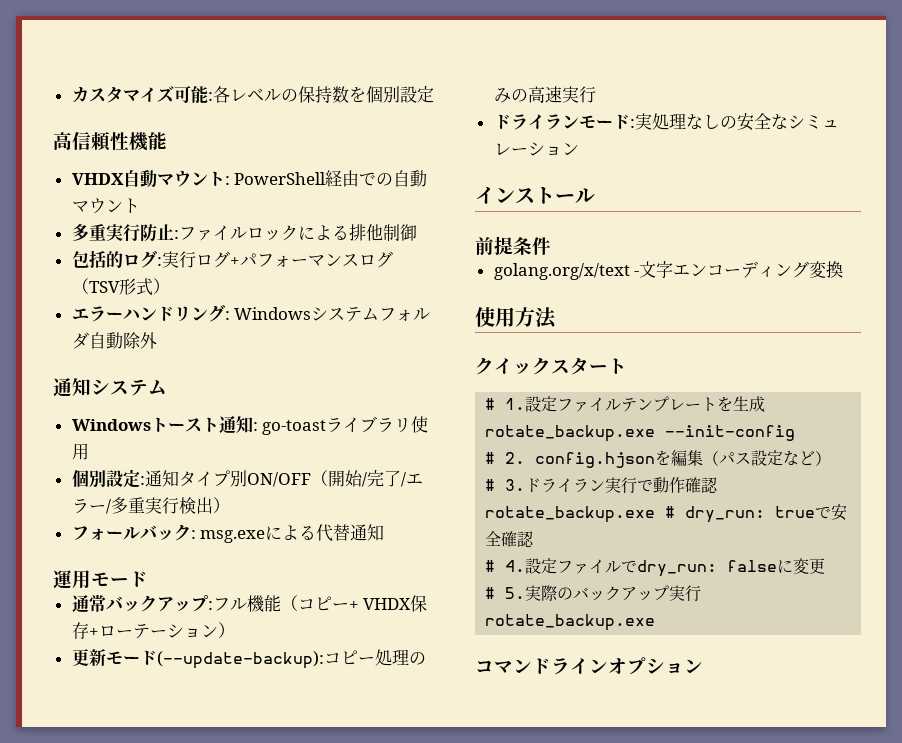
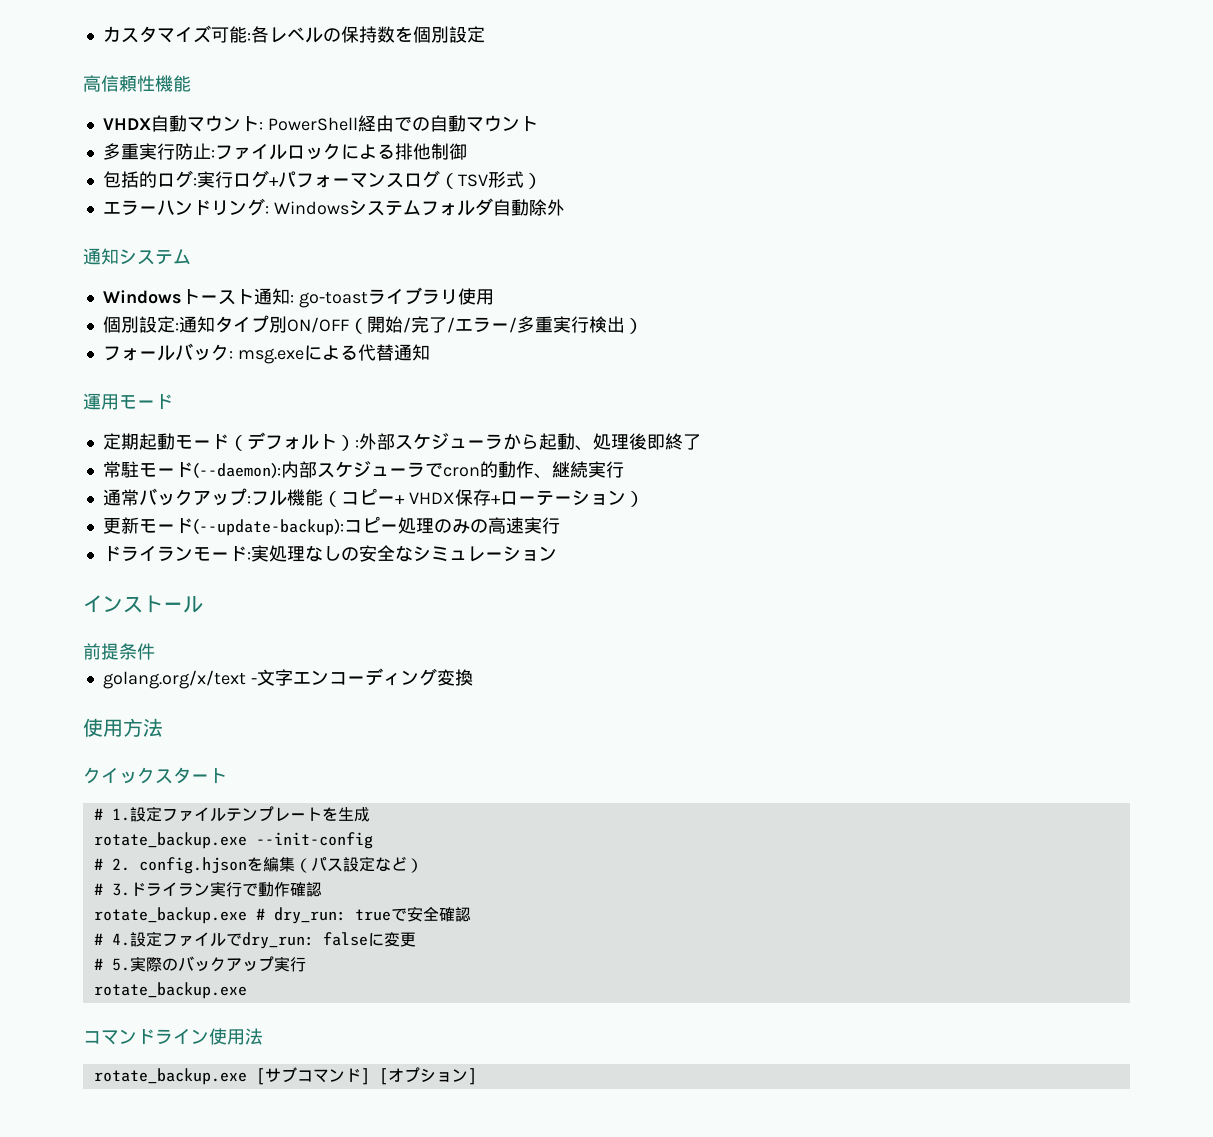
(148, 579) none -> [102,432,701,451] [102,461,624,479] // 定期起動モード（デフォルト）:外部スケジューラから起動、処理後即終了 // 常駐モード(--daemon):内部スケジューラでcron的動作、継続実行
(608, 666) none -> [209,1028,263,1045] [93,1067,388,1085] 使用法 // rotate_backup.exe [サブコマンド] [
(703, 666) none -> [467,1068,477,1085] ]

